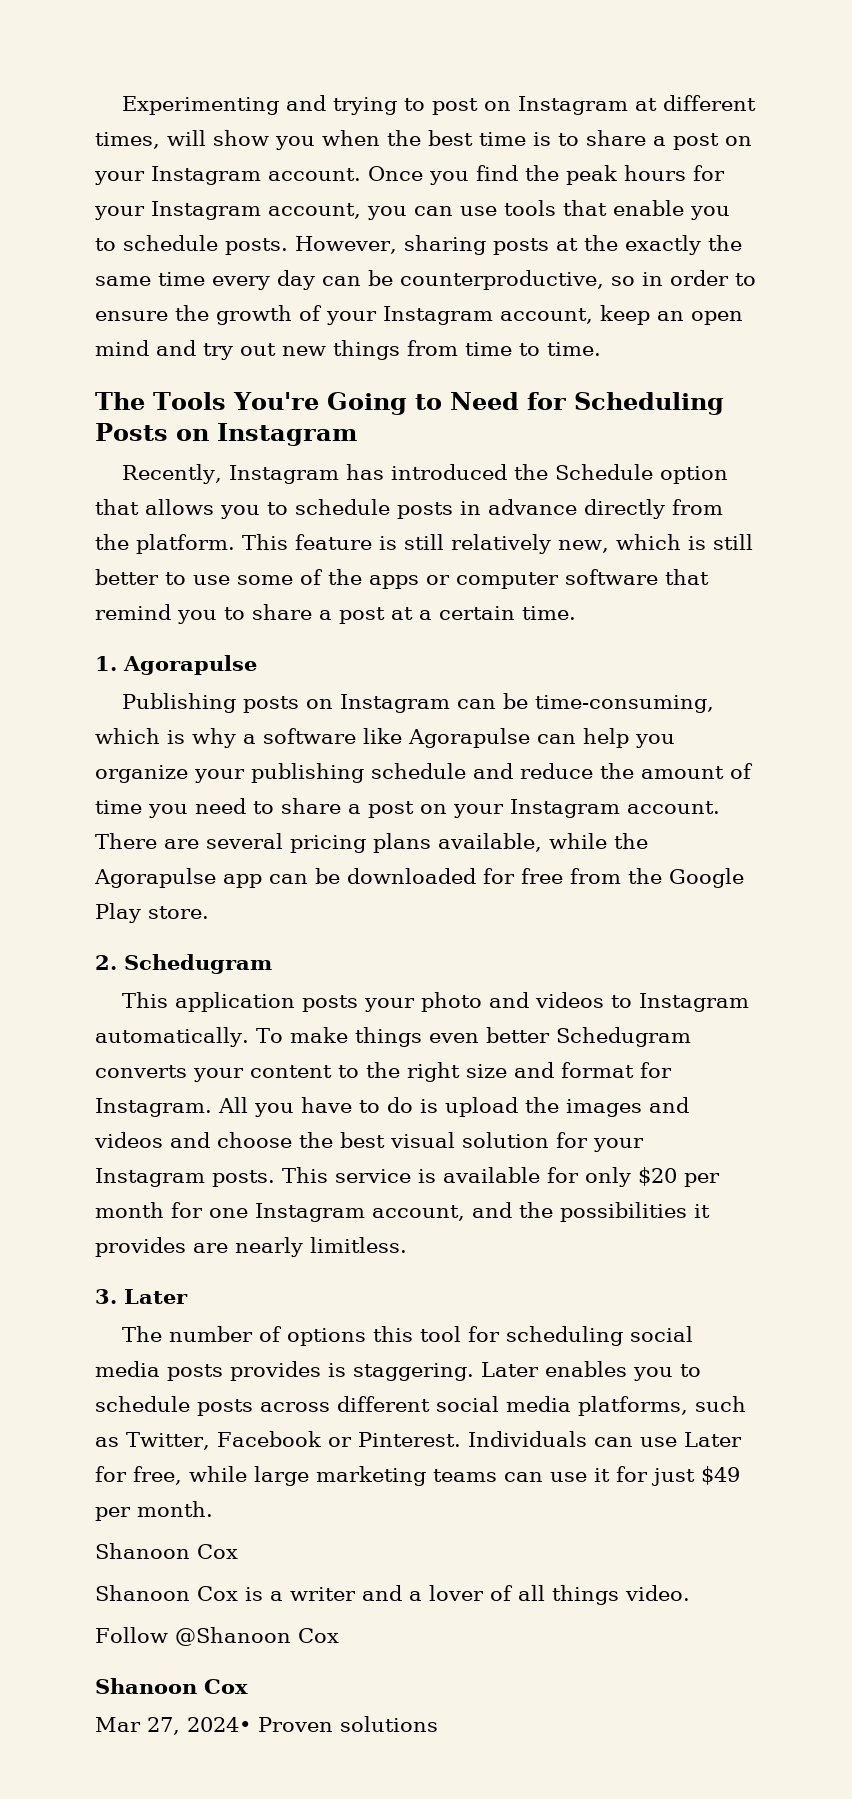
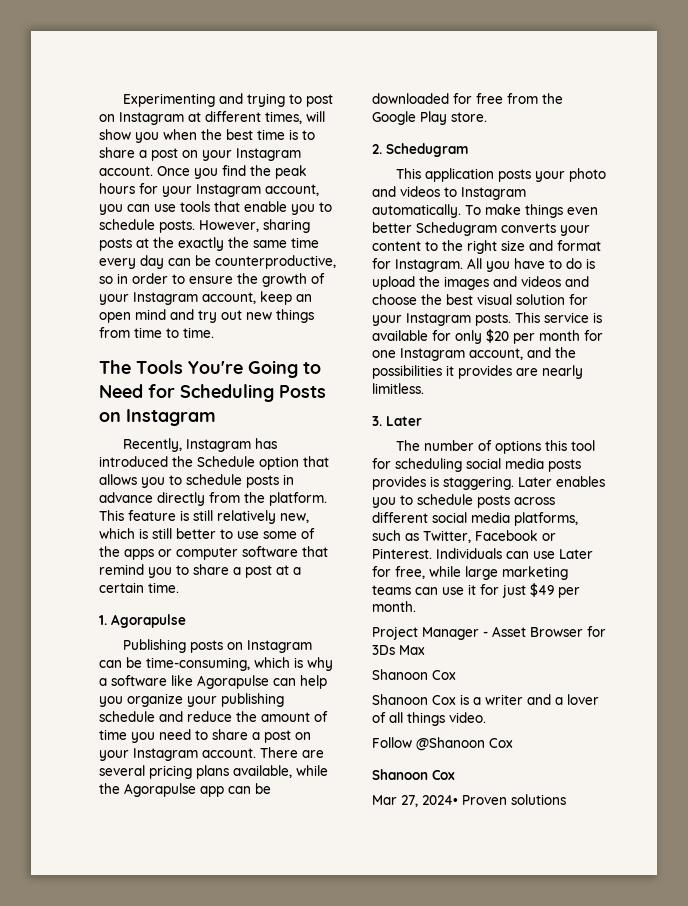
(213, 1509) none -> [372,626,606,640] [372,645,425,655] // Project Manager - Asset Browser for 3Ds Max

